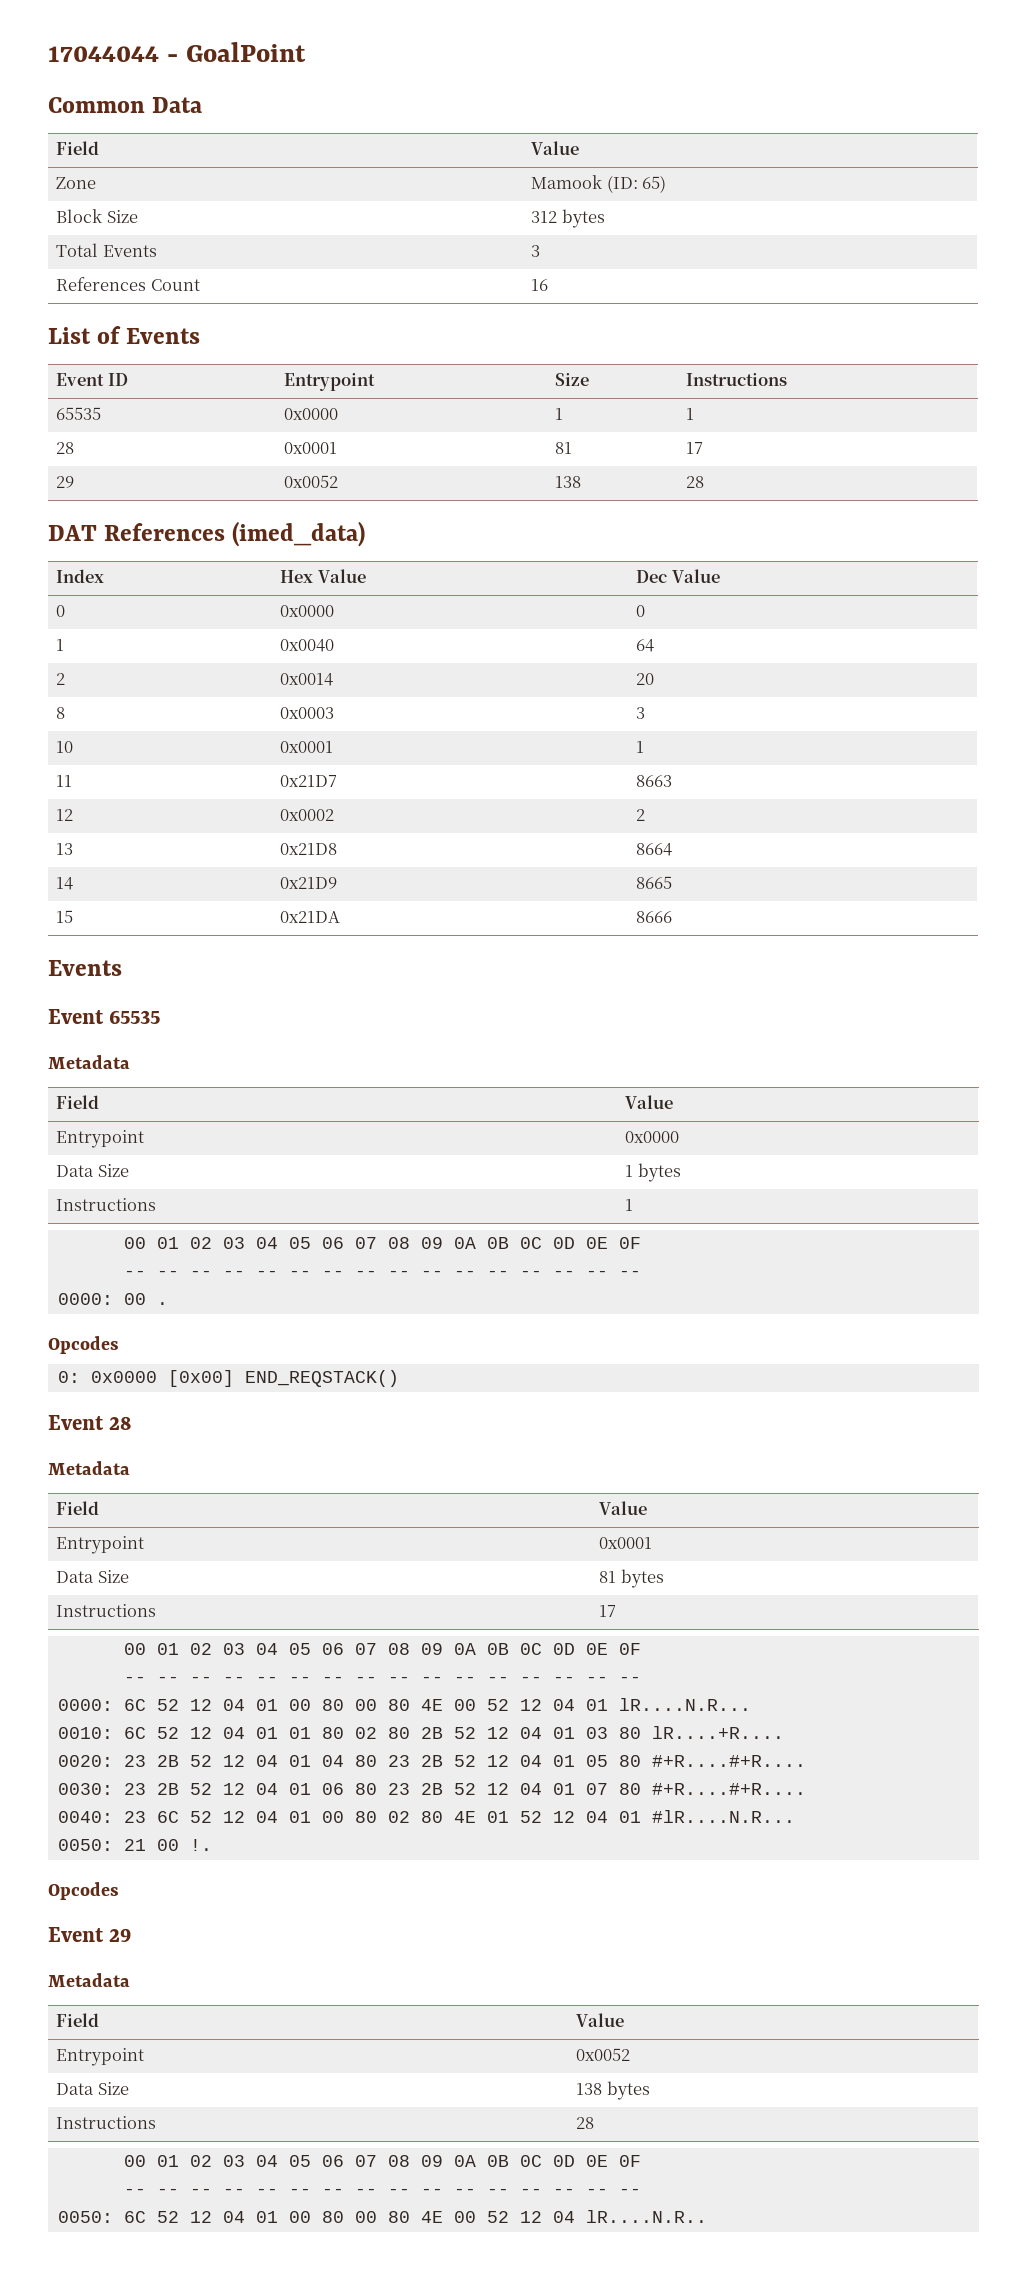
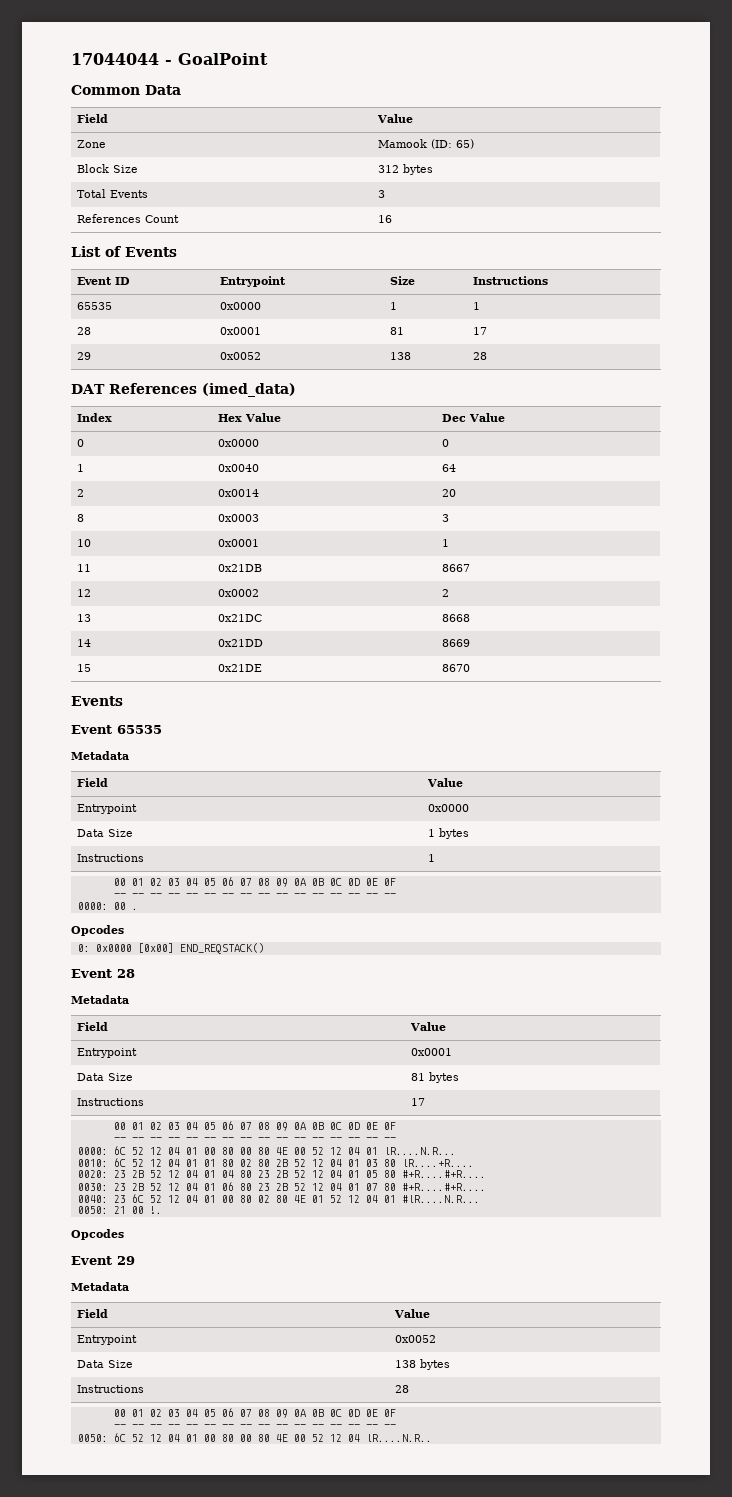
[280,775,338,787] [636,775,673,787] 0x21D7 | 8663 -> [218,564,263,572] [442,564,471,572] 0x21DB | 8667
[280,843,338,855] [636,843,673,856] 0x21D8 | 8664 -> [218,614,263,622] [442,614,471,622] 0x21DC | 8668
[280,877,338,889] [636,876,673,889] 0x21D9 | 8665 -> [218,639,264,647] [442,639,471,647] 0x21DD | 8669
[280,911,341,923] [636,911,673,923] 0x21DA | 8666 -> [218,664,263,672] [442,664,471,672] 0x21DE | 8670

